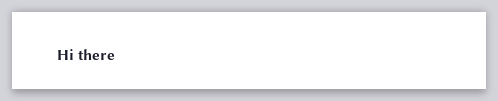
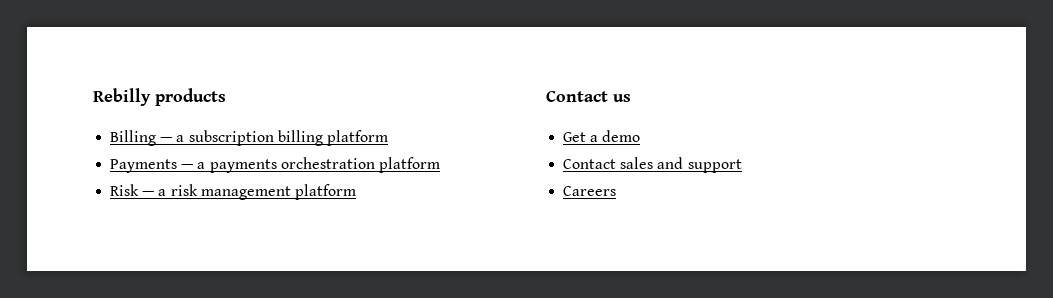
[57,49,116,60] Hi there -> [93,88,226,106] [110,130,388,146] [110,157,440,173] [110,184,356,200] [546,91,631,102] [563,130,641,142] [563,157,742,173] [563,186,617,196] Rebilly products // Billing — a subscription billing platform // Payments — a payments orchestration platform // Risk — a risk management platform // Contact us // Get a demo // Contact sales and support // Careers

